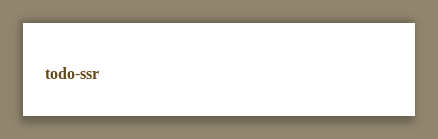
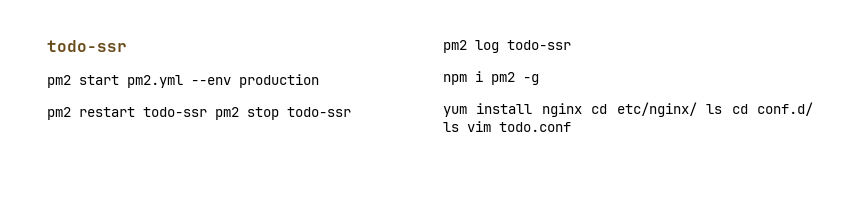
[45,67,99,79] todo-ssr -> [47,40,127,52] [47,74,319,88] [47,107,351,120] [443,40,571,53] [443,71,539,85] [443,102,813,117] [443,121,571,132] todo-ssr // pm2 start pm2.yml --env production // pm2 restart todo-ssr pm2 stop todo-ssr // pm2 log todo-ssr // npm i pm2 -g // yum install nginx cd etc/nginx/ ls cd conf.d/ ls vim todo.conf

